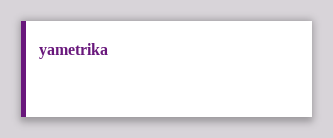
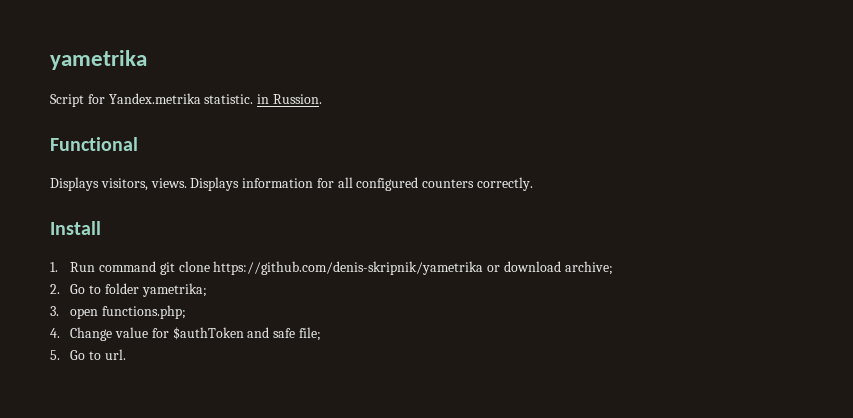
(108, 51) none -> [50,93,322,107] [50,137,138,151] [50,177,534,191] [50,221,101,235] [50,261,613,275] [50,283,207,297] [50,305,187,319] [50,327,321,341] [50,349,126,360] // Script for Yandex.metrika statistic. in Russion. // Functional // Displays visitors, views. Displays information for all configured counters correctly. // Install // 1. Run command git clone https://github.com/denis-skripnik/yametrika or download archive; // 2. Go to folder yametrika; // 3. open functions.php; // 4. Change value for $authToken and safe file; // 5. Go to url.

